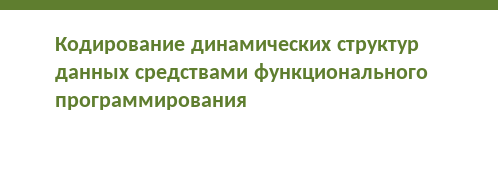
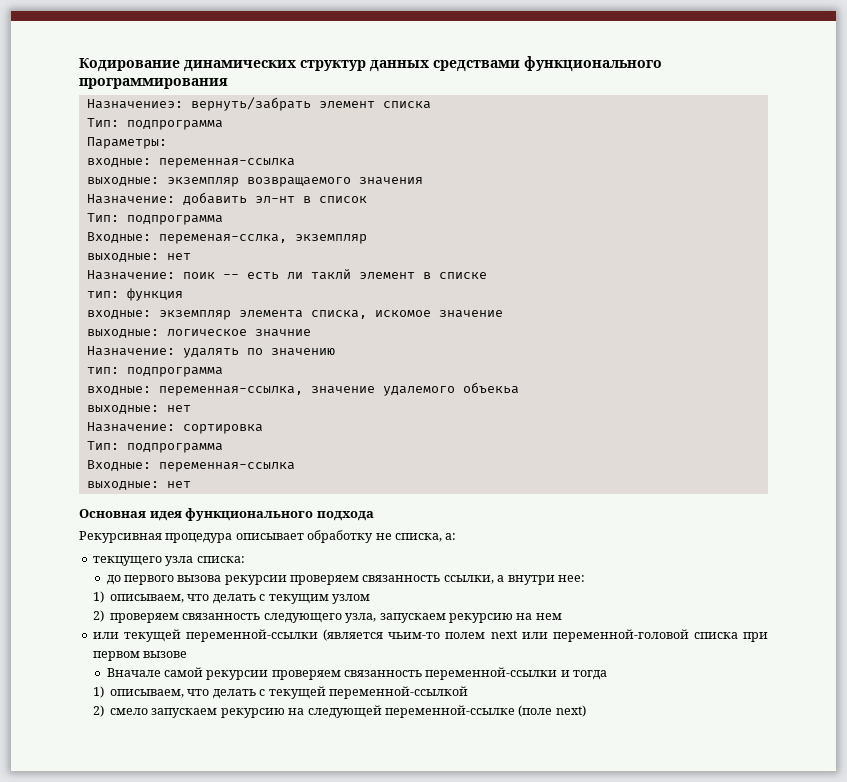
(247, 103) none -> [86,97,431,111] [86,118,223,130] [86,137,167,149] [86,158,295,168] [86,177,423,187] [86,192,367,205] [86,213,223,225] [86,232,367,244] [86,253,191,262] [86,269,487,280] [86,288,183,301] [86,310,503,320] [86,329,311,338] [86,346,335,358] [86,367,223,377] [86,382,519,396] [86,405,191,414] [86,422,263,434] [86,441,223,453] [86,460,295,472] [86,481,191,490] [79,508,374,521] [79,530,457,543] [92,556,245,566] [106,575,585,585] [92,591,370,604] [92,610,562,623] [92,629,768,642] [92,651,188,661] [106,667,608,680] [92,686,468,699] [92,705,586,718] // Назначениеэ: вернуть/забрать элемент списка // Тип: подпрограмма // Параметры: // входные: переменная-ссылка // выходные: экземпляр возвращаемого значения // Назначение: добавить эл-нт в список // Тип: подпрограмма // Входные: переменая-сслка, экземпляр // выходные: нет // Назначение: поик -- есть ли таклй элемент в списке // тип: функция // входные: экземпляр элемента списка, искомое значение // выходные: логическое значние // Назначение: удалять по значению // тип: подпрограмма // входные: переменная-ссылка, значение удалемого объекьа // выходные: нет // Назначение: сортировка // Тип: подпрограмма // Входные: переменная-ссылка // выходные: нет // Основная идея функционального подхода // Рекурсивная процедура описывает обработку не списка, а: // текцущего узла списка: // до первого вызова рекурсии проверяем связанность ссылки, а внутри нее: // 1) описываем, что делать с текущим узлом // 2) проверяем связанность следующего узла, запускаем рекурсию на нем // или текущей переменной-ссылки (является чьим-то полем next или переменной-головой списка при первом вызове // Вначале самой рекурсии проверяем связанность переменной-ссылки и тогда // 1) описываем, что делать с текущей переменной-ссылкой // 2) смело запускаем рекурсию на следующей переменной-ссылке (поле next)

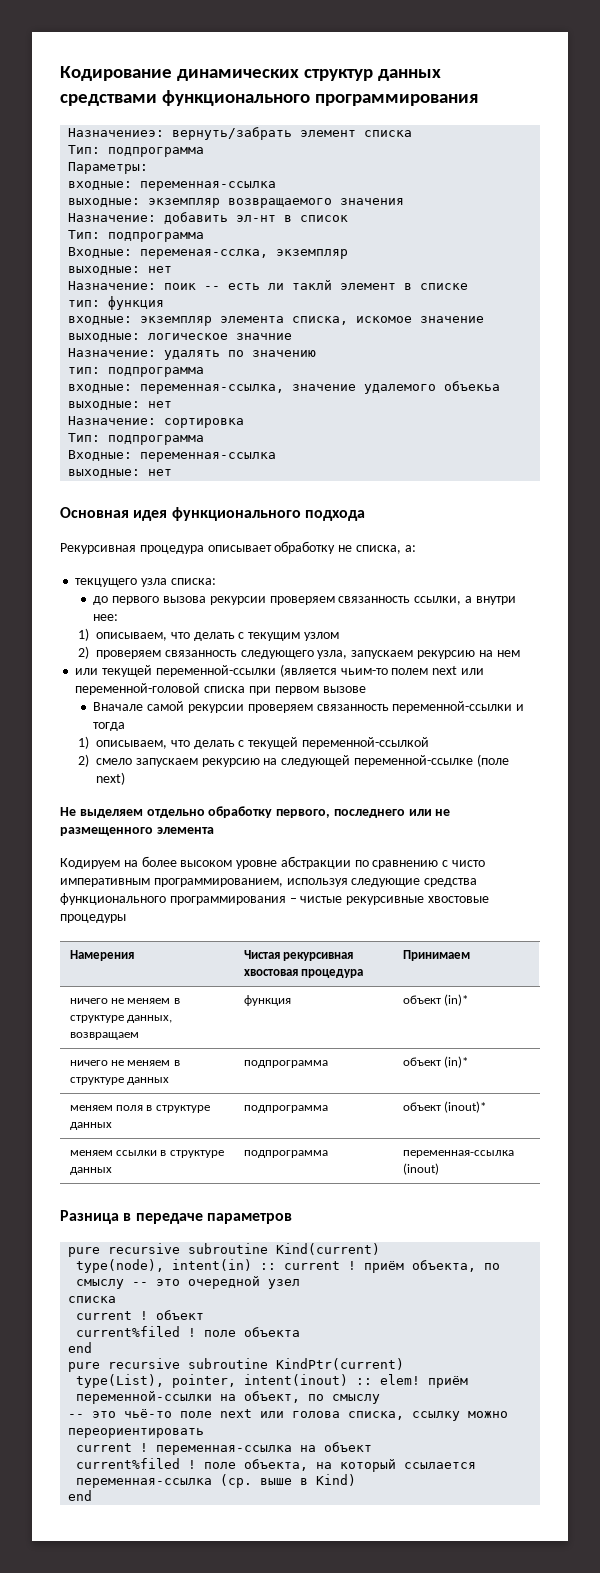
(586, 711) none -> [60,806,451,818] [60,827,214,836] [60,856,486,869] [60,878,478,887] [60,893,489,905] [60,914,126,923] [69,950,134,961] [243,950,353,961] [243,969,363,978] [402,950,470,961] [69,998,180,1004] [69,1015,172,1023] [69,1032,139,1040] [243,995,291,1006] [402,994,468,1006] [69,1060,180,1066] [69,1077,169,1085] [243,1060,328,1068] [402,1056,468,1068] [69,1105,210,1113] [69,1122,112,1130] [243,1105,328,1113] [402,1101,486,1113] [69,1150,224,1158] [69,1167,112,1175] [243,1150,328,1158] [402,1150,514,1158] [402,1163,439,1175] [60,1210,292,1224] [68,1243,381,1257] [76,1259,501,1273] [76,1276,301,1289] [68,1296,117,1303] [76,1310,205,1320] [76,1326,301,1337] [68,1342,93,1353] [68,1358,405,1372] [76,1374,469,1388] [76,1391,381,1404] [68,1409,509,1421] [68,1428,205,1438] [76,1442,373,1455] [76,1458,477,1472] [76,1474,357,1488] [68,1490,93,1501] // Не выделяем отдельно обработку первого, последнего или не размещенного элемента // Кодируем на более высоком уровне абстракции по сравнению с чисто императивным программированием, используя следующие средства функционального программирования – чистые рекурсивные хвостовые процедуры // Намерения | Чистая рекурсивная хвостовая процедура | Принимаем // ничего не меняем в структуре данных, возвращаем | функция | объект (in)* // ничего не меняем в структуре данных | подпрограмма | объект (in)* // меняем поля в структуре данных | подпрограмма | объект (inout)* // меняем ссылки в структуре данных | подпрограмма | переменная-ссылка (inout) // Разница в передаче параметров // pure recursive subroutine Kind(current) // type(node), intent(in) :: current ! приём объекта, по смыслу -- это очередной узел // списка // current ! объект // current%filed ! поле объекта // end // pure recursive subroutine KindPtr(current) // type(List), pointer, intent(inout) :: elem! приём переменной-ссылки на объект, по смыслу // -- это чьё-то поле next или голова списка, ссылку можно переориентировать // current ! переменная-ссылка на объект // current%filed ! поле объекта, на который ссылается переменная-ссылка (ср. выше в Kind) // end

